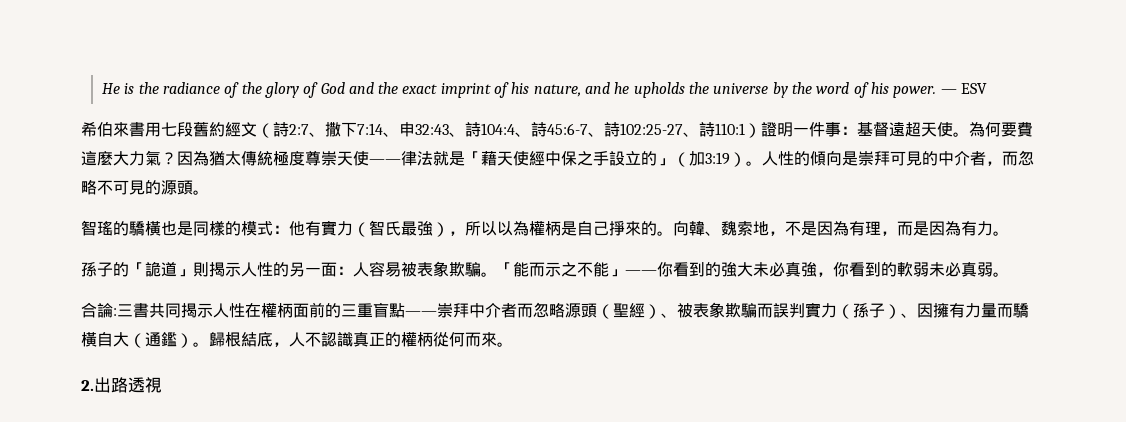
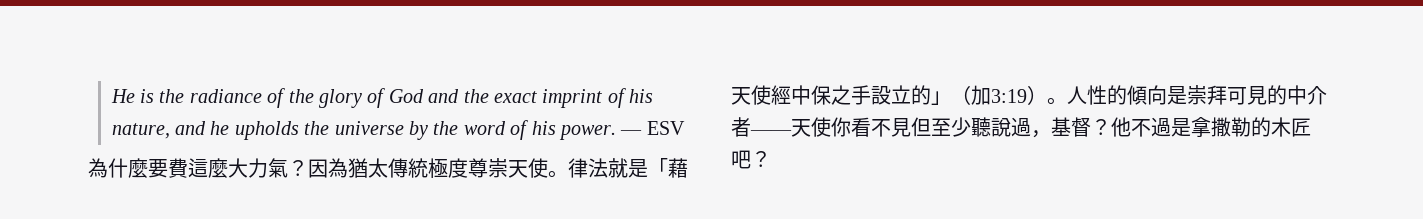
[81,121,1001,138] 希伯來書用七段舊約經文（詩2:7、撒下7:14、申32:43、詩104:4、詩45:6-7、詩102:25-27、詩110:1）證明一件事：基督遠超天使。為何 -> [88,158,148,178] 為什麼
[369,159,401,164] —— -> [548,170,568,178] 。
[986,150,1034,166] [81,180,209,195] [81,220,1009,237] [81,261,1009,277] [81,302,1029,319] [81,332,513,348] [81,377,162,393] ，而忽略不可見的源頭。 // 智瑤的驕橫也是同樣的模式：他有實力（智氏最強），所以以為權柄是自己掙來的。向韓、魏索地，不是因為有理，而是因為有力。 // 孫子的「詭道」則揭示人性的另一面：人容易被表象欺騙。「能而示之不能」——你看到的強大未必真強，你看到的軟弱未必真弱。 // 合論:三書共同揭示人性在權柄面前的三重盲點——崇拜中介者而忽略源頭（聖經）、被表象欺騙而誤判實力（孫子）、因擁有力量而驕橫自大（通鑑）。歸根結底，人不認識真正的權柄從何而來。 // 2.出路透視 -> [750,117,1311,138] [731,150,771,169] ——天使你看不見但至少聽說過，基督？他不過是拿撒勒的木匠吧？

